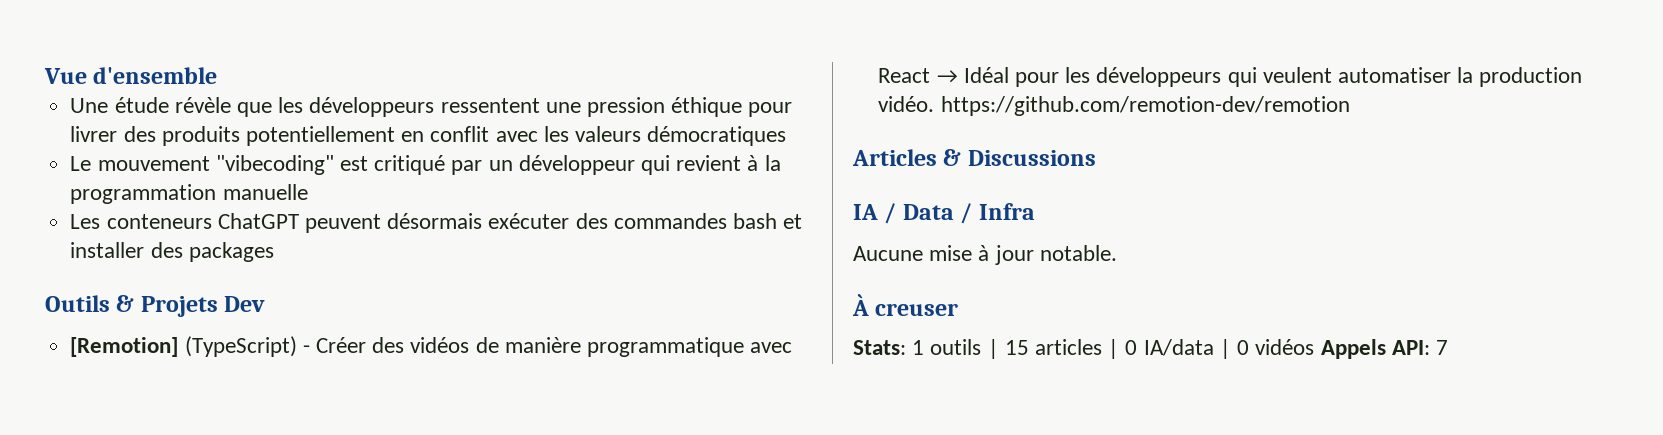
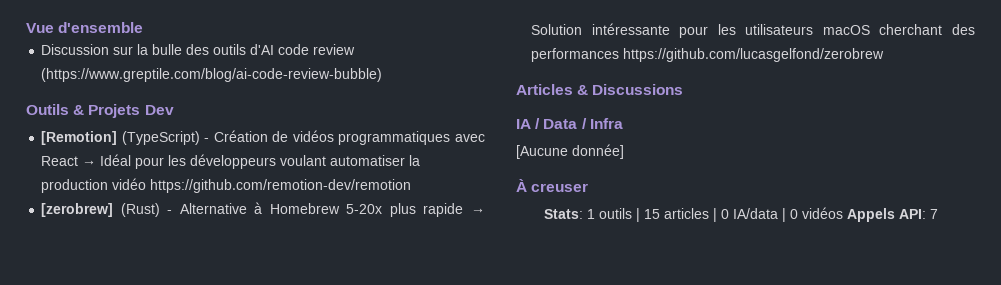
[70,97,793,117] [70,126,787,146] [70,155,781,175] [70,184,308,204] [70,213,803,233] [70,242,274,262] Une étude révèle que les développeurs ressentent une pression éthique pour livrer des produits potentiellement en conflit avec les valeurs démocratiques // Le mouvement "vibecoding" est critiqué par un développeur qui revient à la programmation manuelle // Les conteneurs ChatGPT peuvent désormais exécuter des commandes bash et installer des packages -> [41,44,356,55] [41,68,383,82] Discussion sur la bulle des outils d'AI code review (https://www.greptile.com/blog/ai-code-review-bubble)
[315,337,744,357] Créer des vidéos de manière programmatique -> [213,130,451,145] Création de vidéos programmatiques
[1227,67,1332,87] qui veulent -> [280,155,327,166] voulant
[878,96,935,112] vidéo. -> [112,178,147,190] vidéo
(1350, 106) none -> [41,202,486,217] [531,23,975,38] [531,48,885,62] // [zerobrew] (Rust) - Alternative à Homebrew 5-20x plus rapide → Solution intéressante pour les utilisateurs macOS cherchant des performances https://github.com/lucasgelfond/zerobrew
[853,245,1117,265] Aucune mise à jour notable. -> [516,144,624,159] [Aucune donnée]

